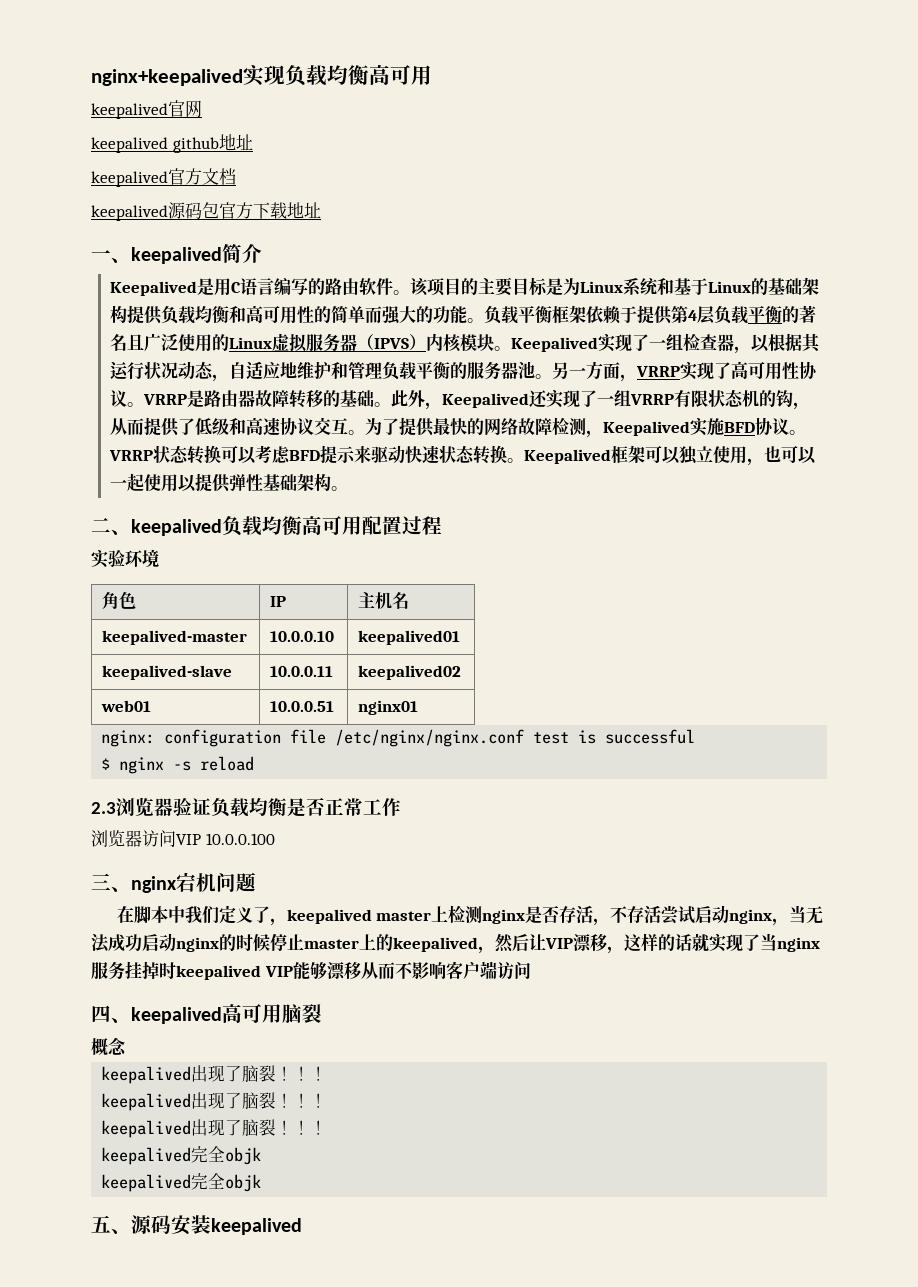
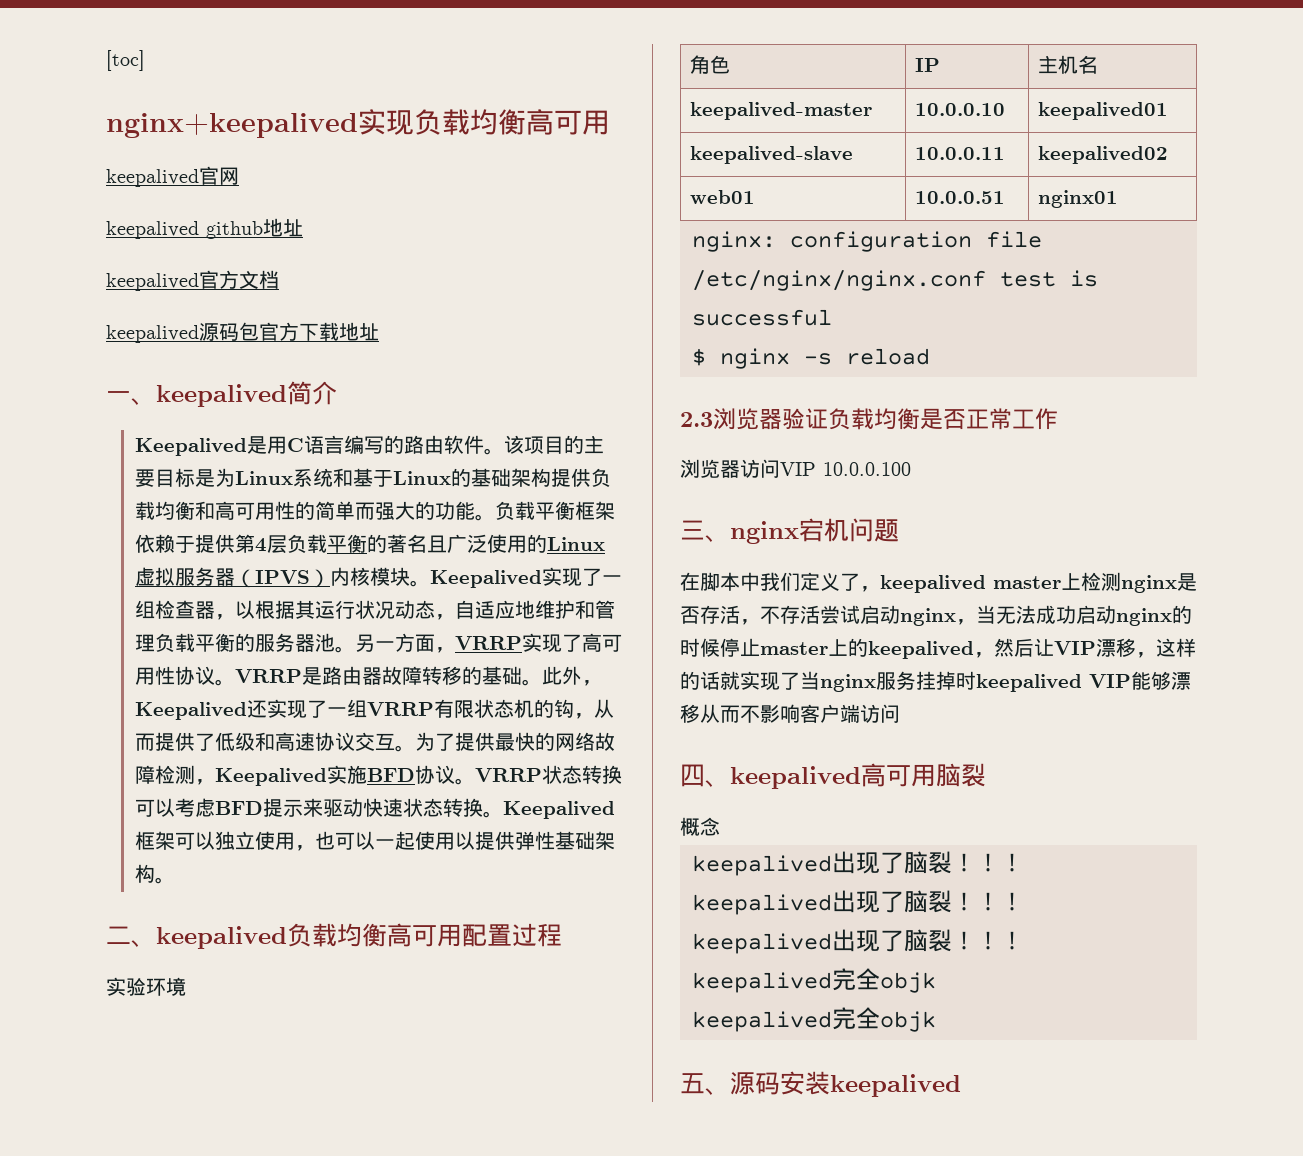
(91, 77) none -> [106,50,145,71] [toc] //

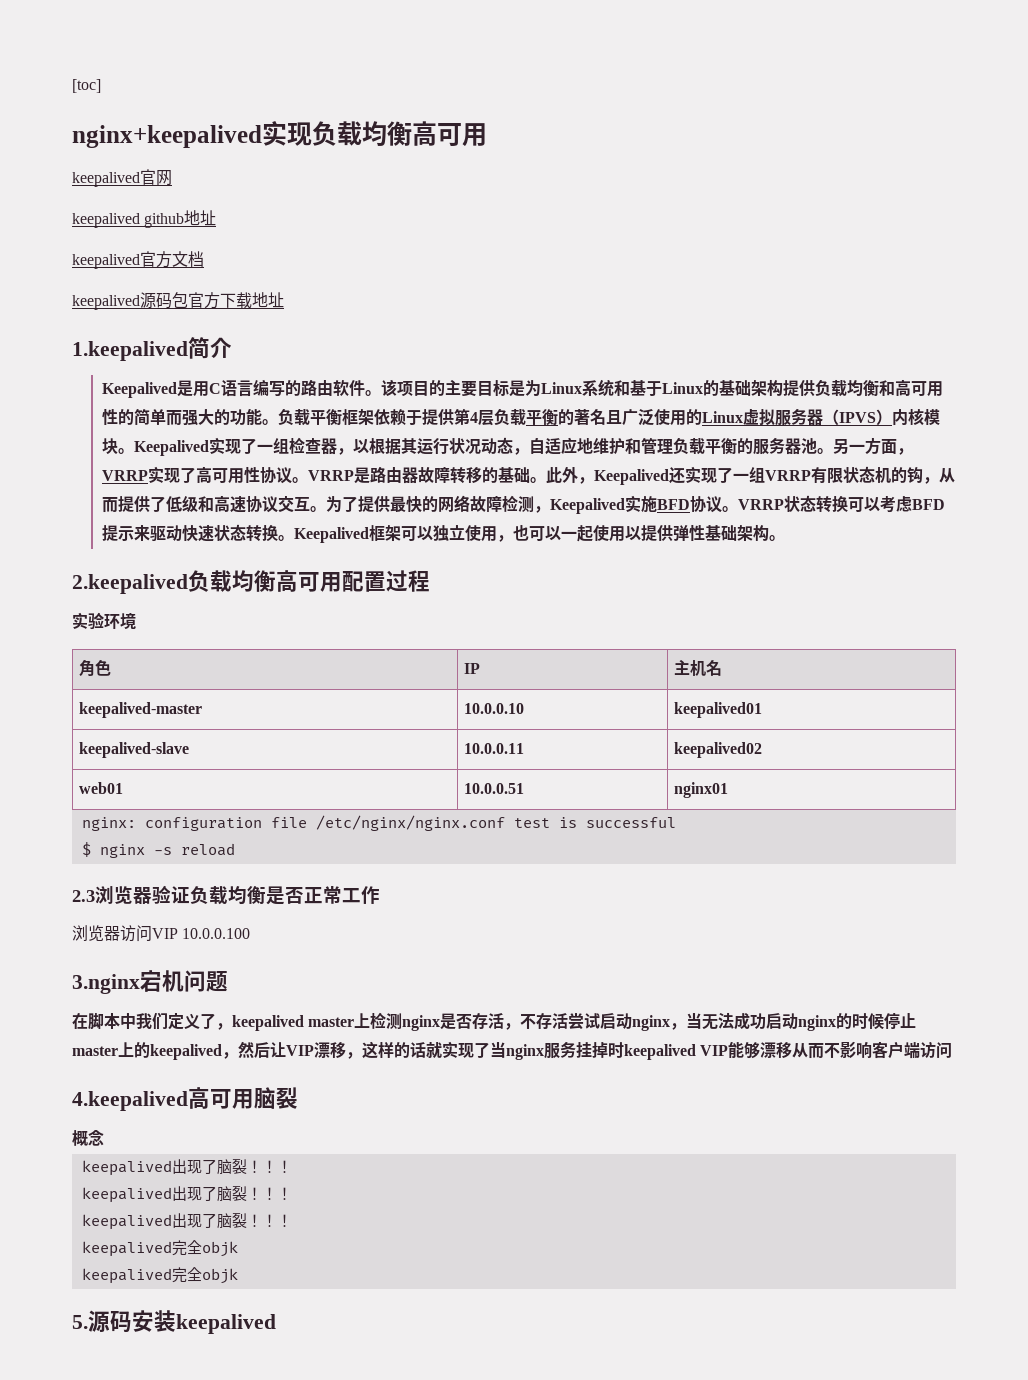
[106,384,287,407] 一、keepalived -> [72,341,188,361] 1.keepalived
[106,926,287,949] 二、keepalived -> [72,574,188,594] 2.keepalived
[680,520,799,544] 三、nginx -> [72,974,140,994] 3.nginx
[680,764,861,789] 四、keepalived -> [72,1091,188,1111] 4.keepalived
[680,1073,730,1095] 五、 -> [72,1315,88,1329] 5.

